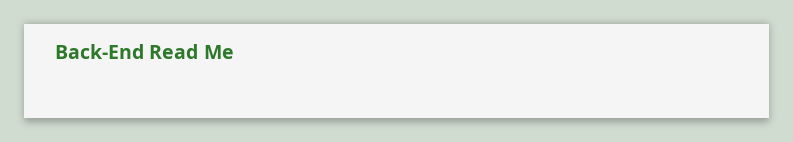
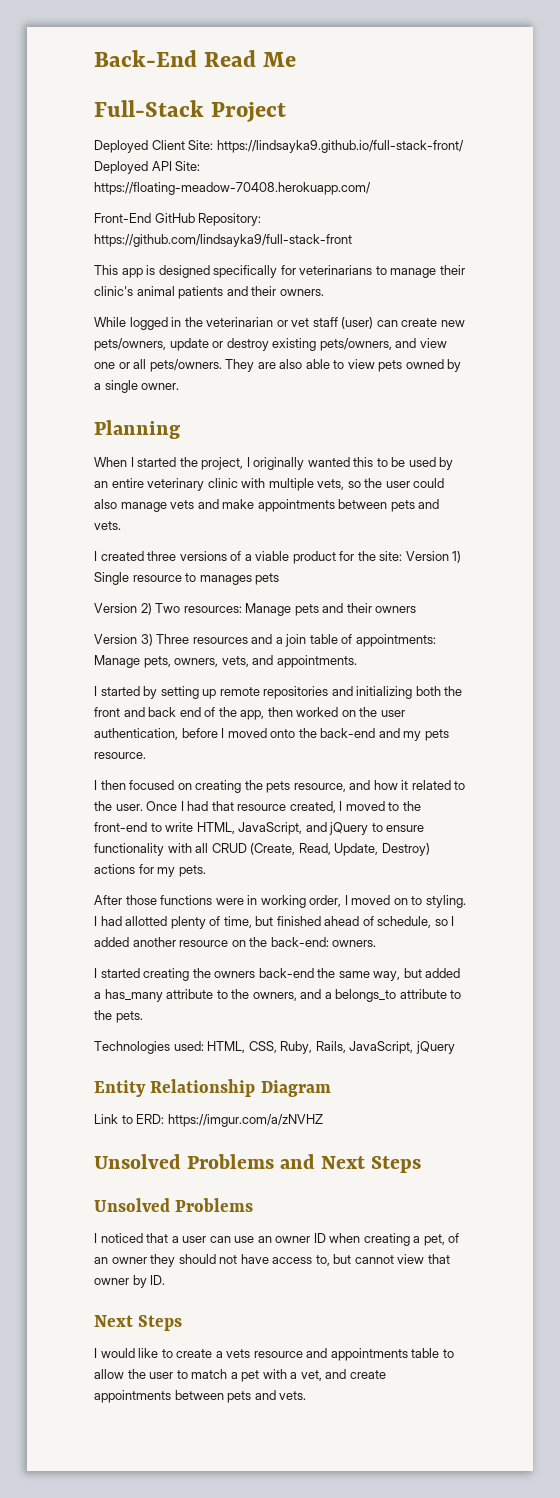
(234, 52) none -> [94,100,287,122] [94,140,464,153] [94,161,201,174] [94,182,371,195] [94,213,262,226] [94,234,352,247] [94,265,465,278] [94,286,324,299] [94,317,465,330] [94,338,447,351] [94,359,462,372] [94,380,180,393] [94,420,180,439] [94,457,454,470] [94,478,445,491] [94,499,440,512] [94,521,121,530] [94,551,462,564] [94,572,280,585] [94,603,417,616] [94,634,436,647] [94,655,357,668] [94,686,463,699] [94,707,405,720] [94,728,449,741] [94,752,146,759] [94,780,466,793] [94,801,421,813] [94,822,425,835] [94,843,430,856] [94,864,206,877] [94,895,466,908] [94,916,455,929] [94,937,377,947] [94,968,461,981] [94,989,462,1002] [94,1010,143,1023] [94,1041,455,1054] [94,1079,331,1097] [94,1114,323,1127] [94,1154,422,1173] [94,1198,254,1212] [94,1233,460,1246] [94,1254,450,1267] [94,1275,166,1288] [94,1315,183,1331] [94,1348,454,1361] [94,1369,386,1382] [94,1390,307,1403] // Full-Stack Project // Deployed Client Site: https://lindsayka9.github.io/full-stack-front/ Deployed API Site: https://floating-meadow-70408.herokuapp.com/ // Front-End GitHub Repository: https://github.com/lindsayka9/full-stack-front // This app is designed specifically for veterinarians to manage their clinic's animal patients and their owners. // While logged in the veterinarian or vet staff (user) can create new pets/owners, update or destroy existing pets/owners, and view one or all pets/owners. They are also able to view pets owned by a single owner. // Planning // When I started the project, I originally wanted this to be used by an entire veterinary clinic with multiple vets, so the user could also manage vets and make appointments between pets and vets. // I created three versions of a viable product for the site: Version 1) Single resource to manages pets // Version 2) Two resources: Manage pets and their owners // Version 3) Three resources and a join table of appointments: Manage pets, owners, vets, and appointments. // I started by setting up remote repositories and initializing both the front and back end of the app, then worked on the user authentication, before I moved onto the back-end and my pets resource. // I then focused on creating the pets resource, and how it related to the user. Once I had that resource created, I moved to the front-end to write HTML, JavaScript, and jQuery to ensure functionality with all CRUD (Create, Read, Update, Destroy) actions for my pets. // After those functions were in working order, I moved on to styling. I had allotted plenty of time, but finished ahead of schedule, so I added another resource on the back-end: owners. // I started creating the owners back-end the same way, but added a has_many attribute to the owners, and a belongs_to attribute to the pets. // Technologies used: HTML, CSS, Ruby, Rails, JavaScript, jQuery // Entity Relationship Diagram // Link to ERD: https://imgur.com/a/zNVHZ // Unsolved Problems and Next Steps // Unsolved Problems // I noticed that a user can use an owner ID when creating a pet, of an owner they should not have access to, but cannot view that owner by ID. // Next Steps // I would like to create a vets resource and appointments table to allow the user to match a pet with a vet, and create appointments between pets and vets.

